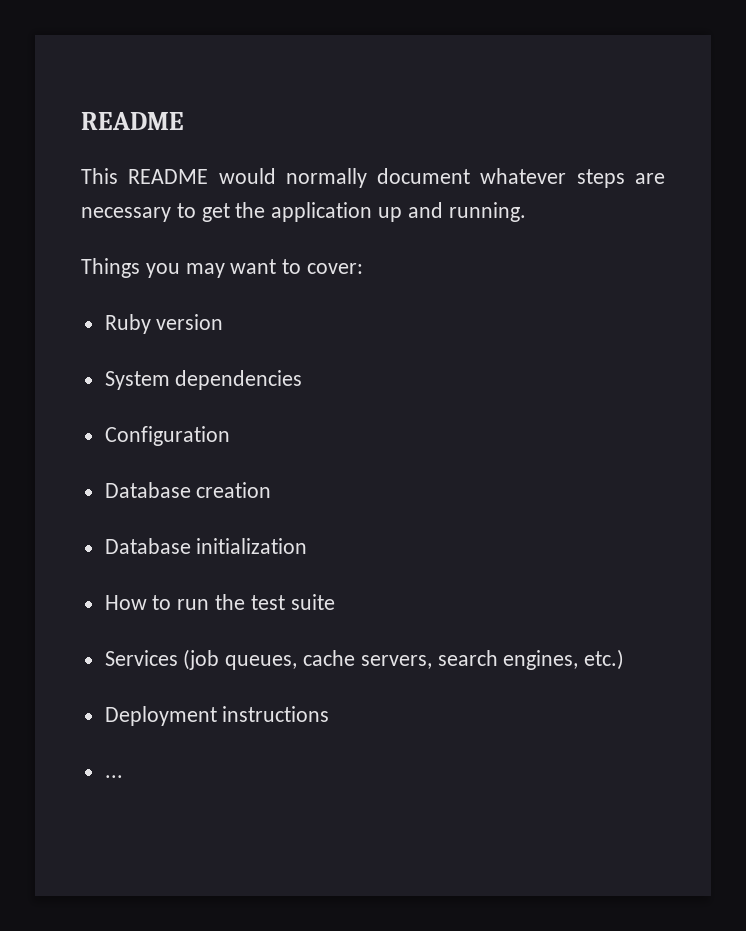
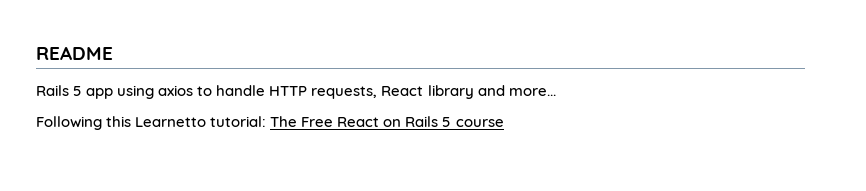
[81,168,666,188] [81,202,526,222] [81,258,364,278] [104,314,224,334] [104,370,303,390] [104,426,230,446] [104,482,272,498] [104,538,308,554] [104,594,335,610] [104,649,625,670] [104,706,330,726] [104,775,123,778] This README would normally document whatever steps are necessary to get the application up and running. // Things you may want to cover: // Ruby version // System dependencies // Configuration // Database creation // Database initialization // How to run the test suite // Services (job queues, cache servers, search engines, etc.) // Deployment instructions // ... -> [36,85,556,99] [36,116,504,130] Rails 5 app using axios to handle HTTP requests, React library and more... // Following this Learnetto tutorial: The Free React on Rails 5 course

